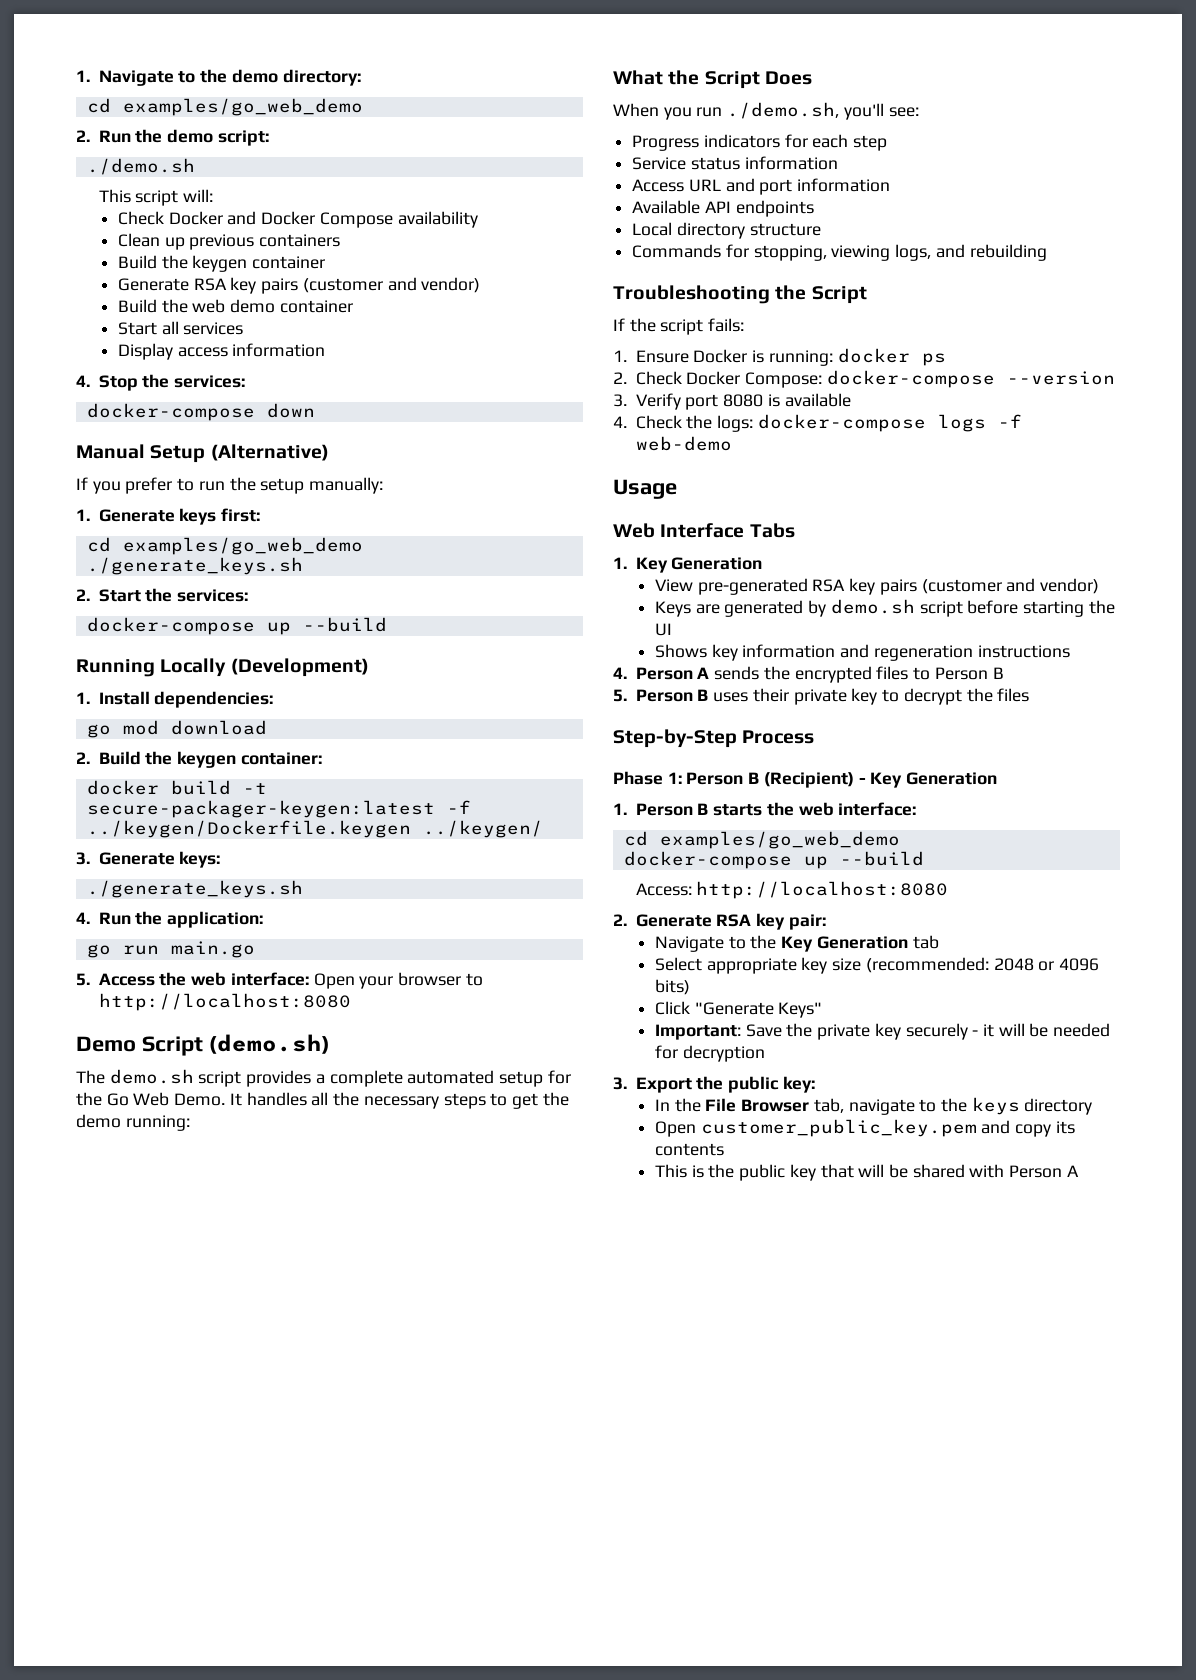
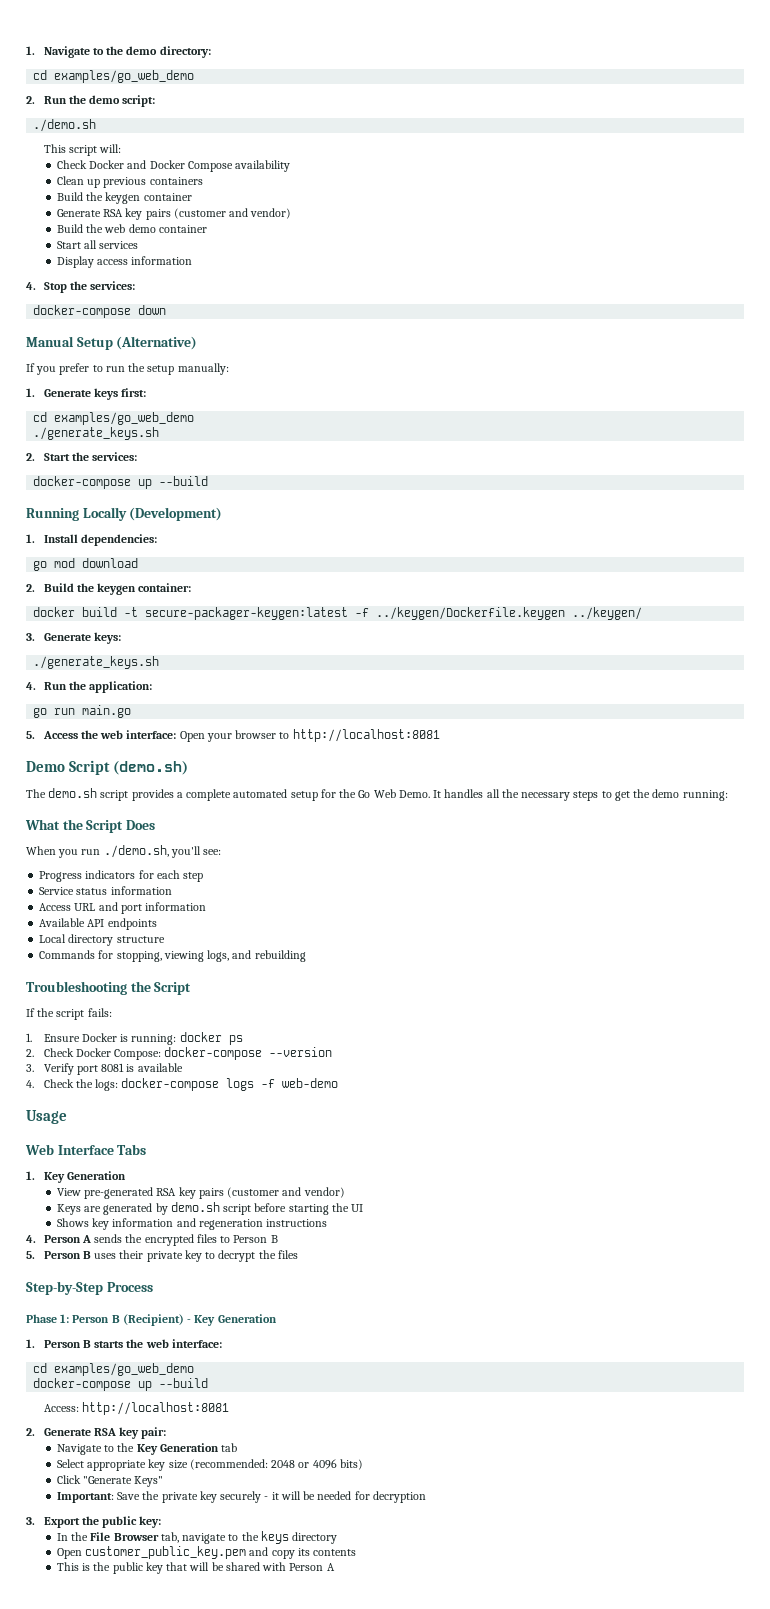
[98,993,351,1011] http://localhost:8080 -> [292,729,440,742] http://localhost:8081
[723,394,764,407] 8080 -> [101,1063,125,1072] 8081
[696,881,949,899] http://localhost:8080 -> [81,1402,229,1415] http://localhost:8081

